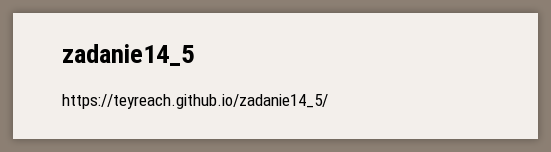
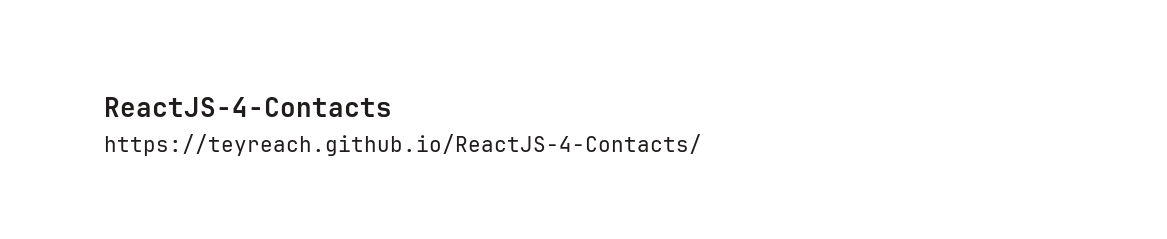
[62,44,194,66] [62,94,328,109] zadanie14_5 // https://teyreach.github.io/zadanie14_5/ -> [104,97,392,117] [104,134,702,156] ReactJS-4-Contacts // https://teyreach.github.io/ReactJS-4-Contacts/

